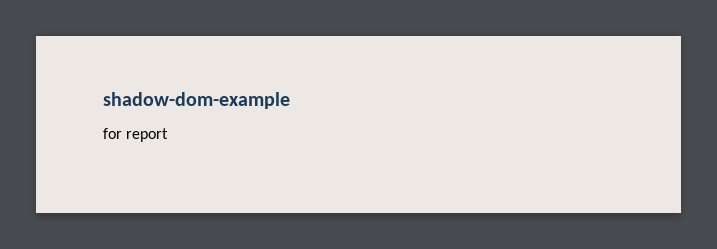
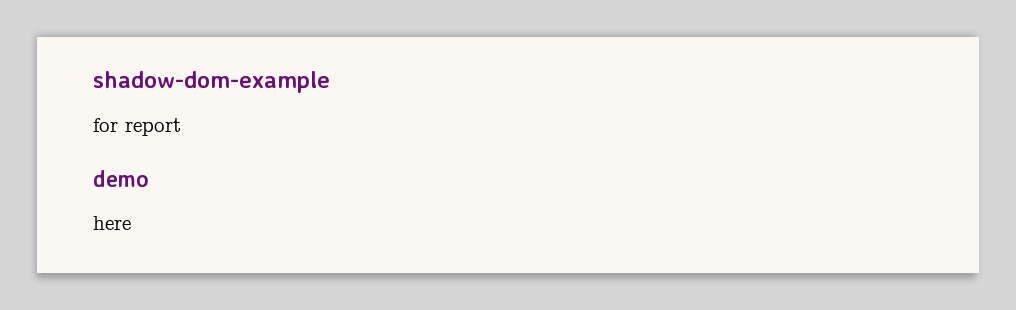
(169, 135) none -> [93,170,149,187] [93,216,131,230] // demo // here

